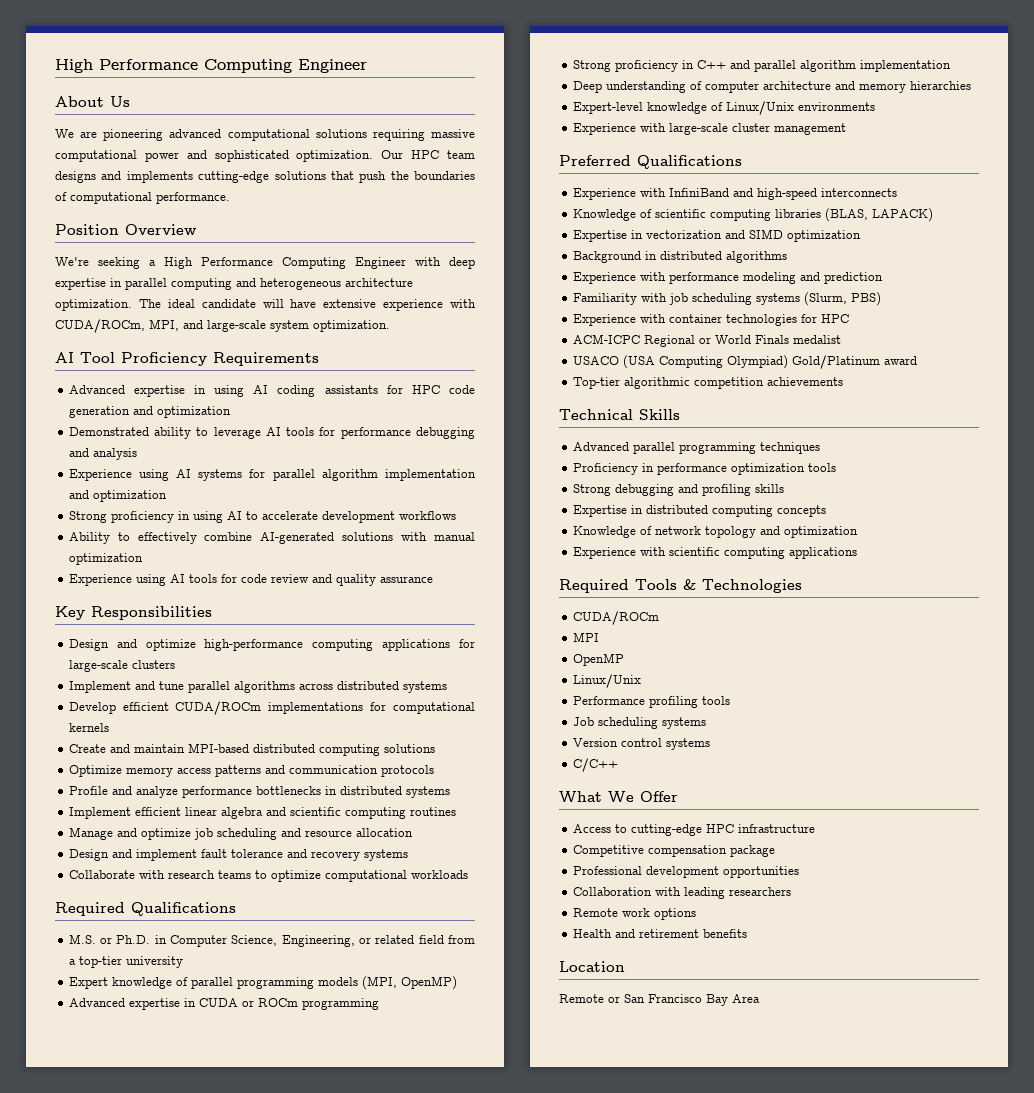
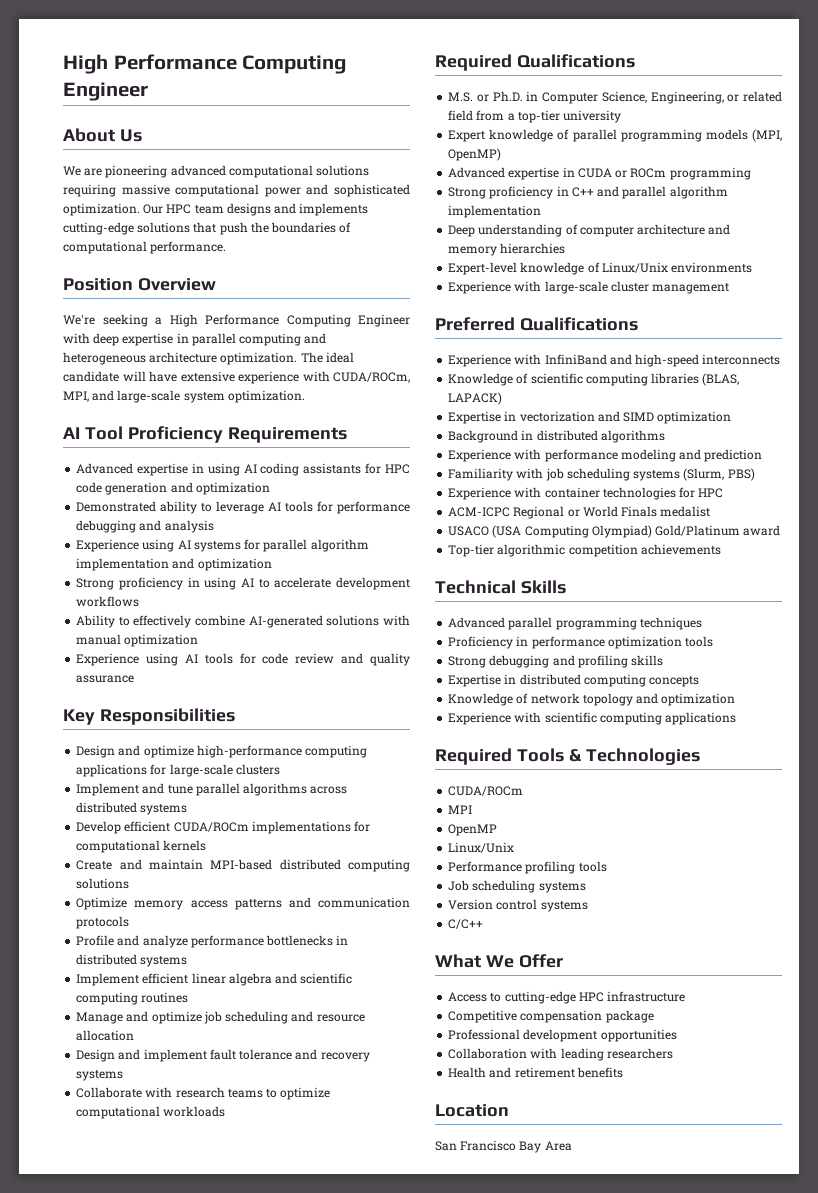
[572,908,696,920] // Remote work options -> (673, 1053) none
[559,994,620,1003] Remote or -> (509, 1110) none

